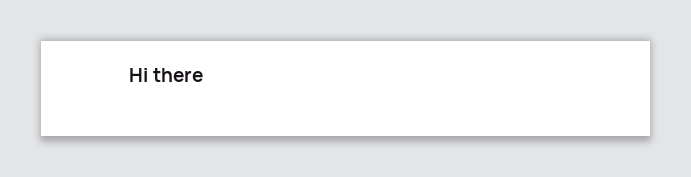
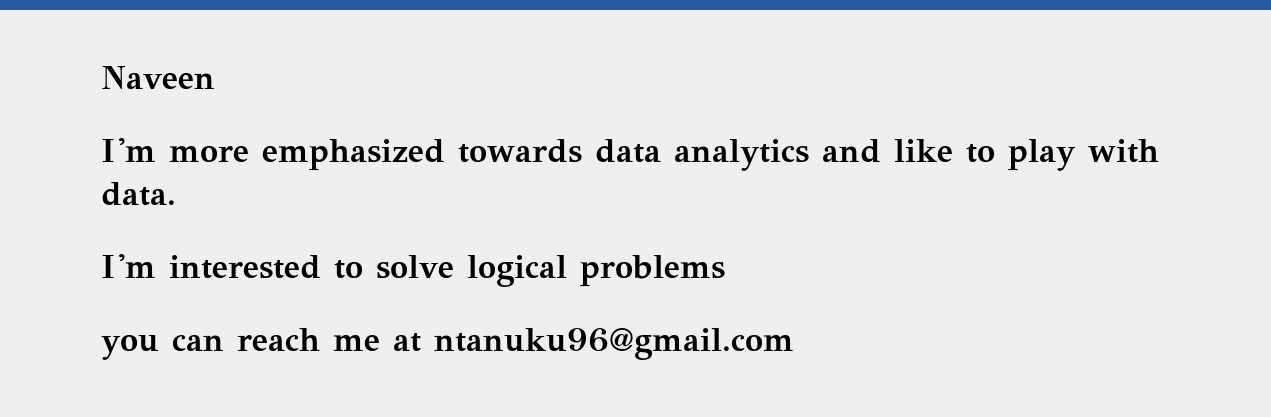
[129,68,204,82] Hi there -> [101,66,215,89] [101,138,1159,171] [101,182,176,206] [101,254,725,287] [101,328,794,360] Naveen // I'm more emphasized towards data analytics and like to play with data. // I'm interested to solve logical problems // you can reach me at ntanuku96@gmail.com

